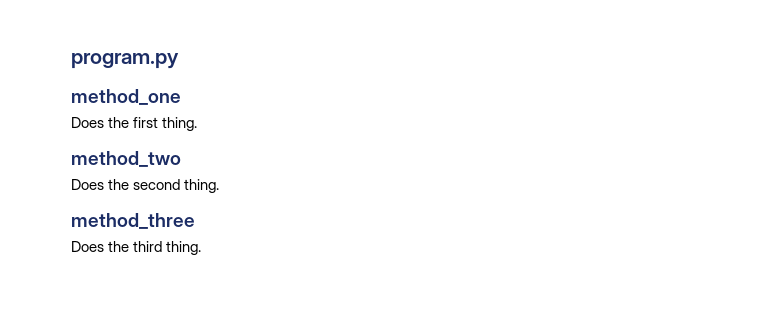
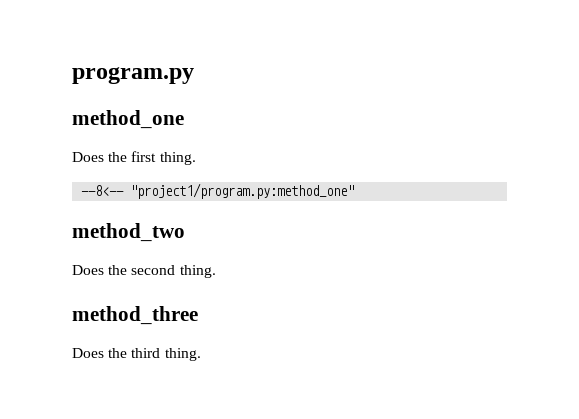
(198, 124) none -> [81,183,355,199] // --8<-- "project1/program.py:method_one"

